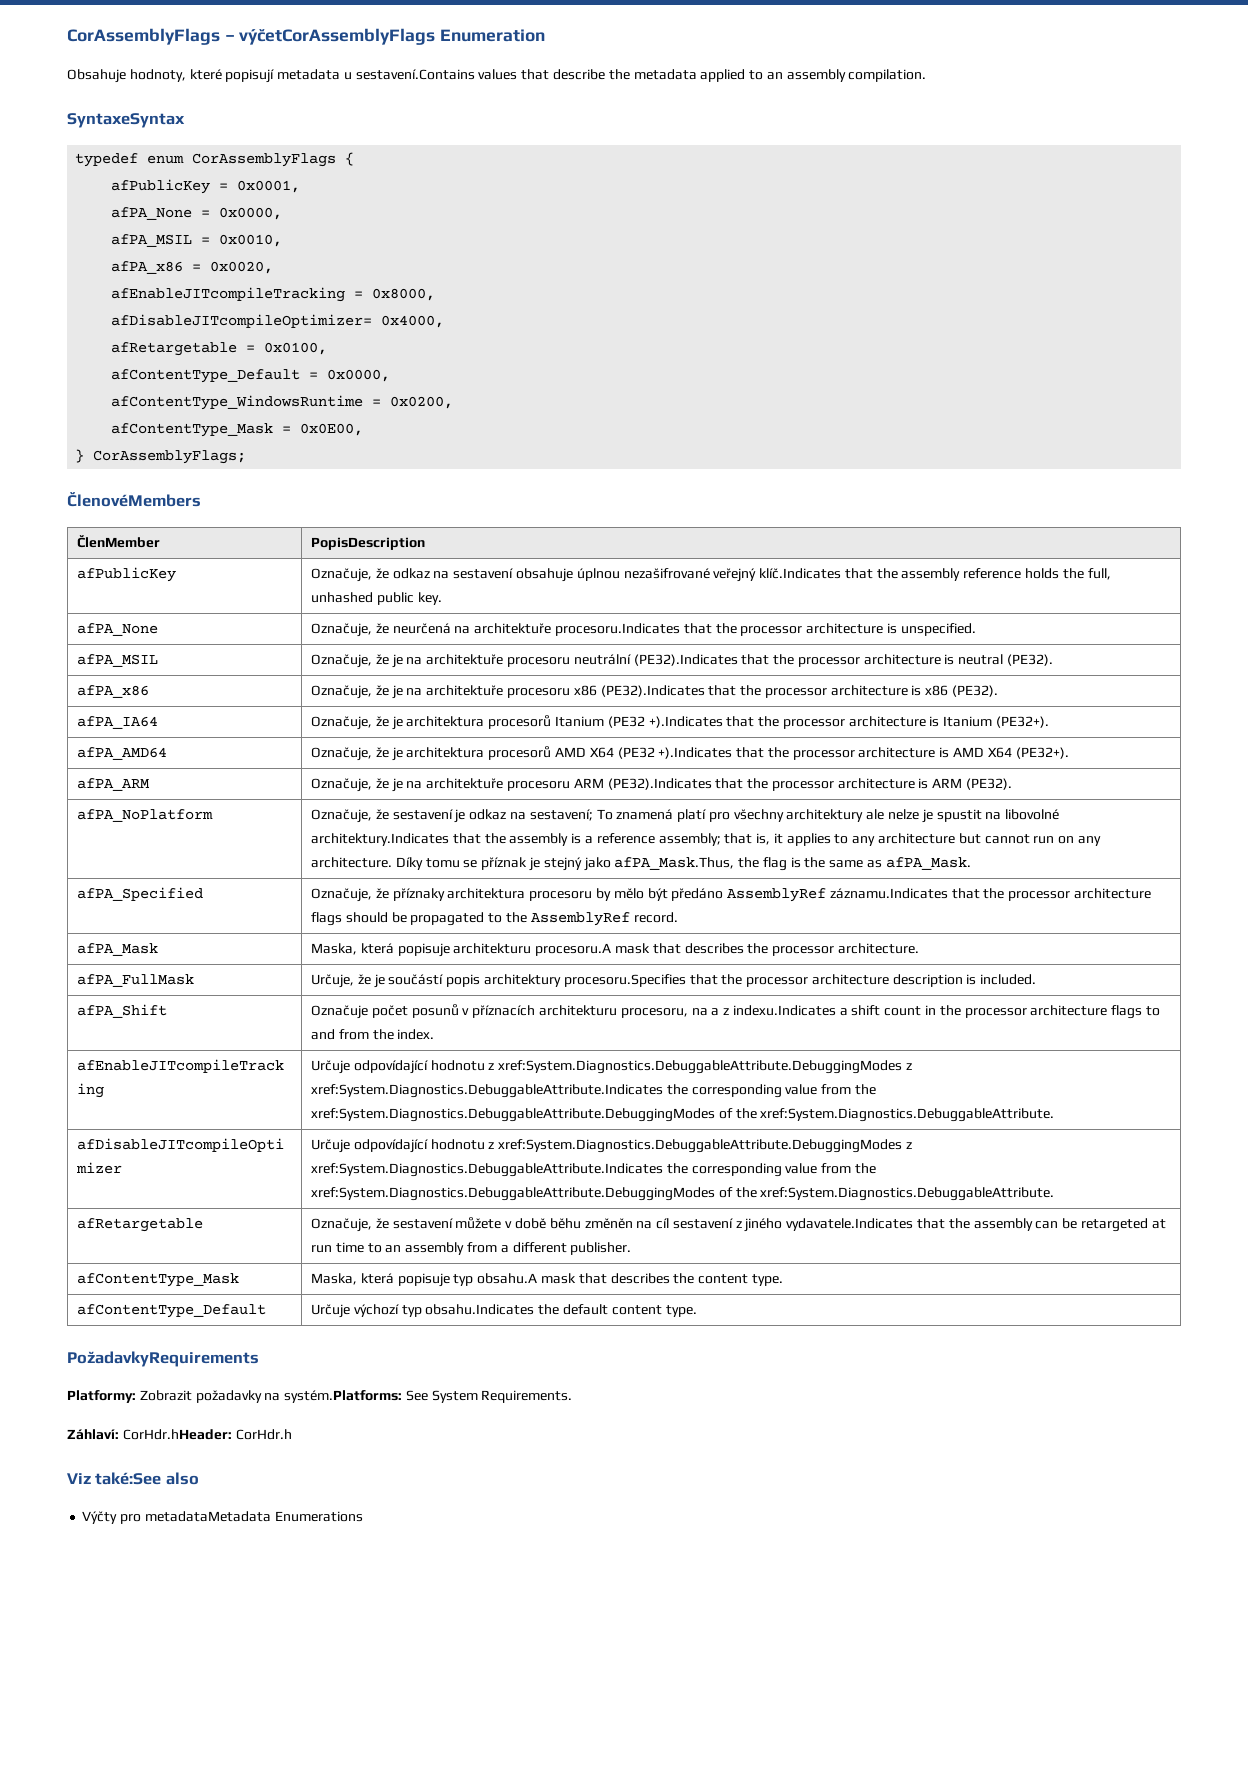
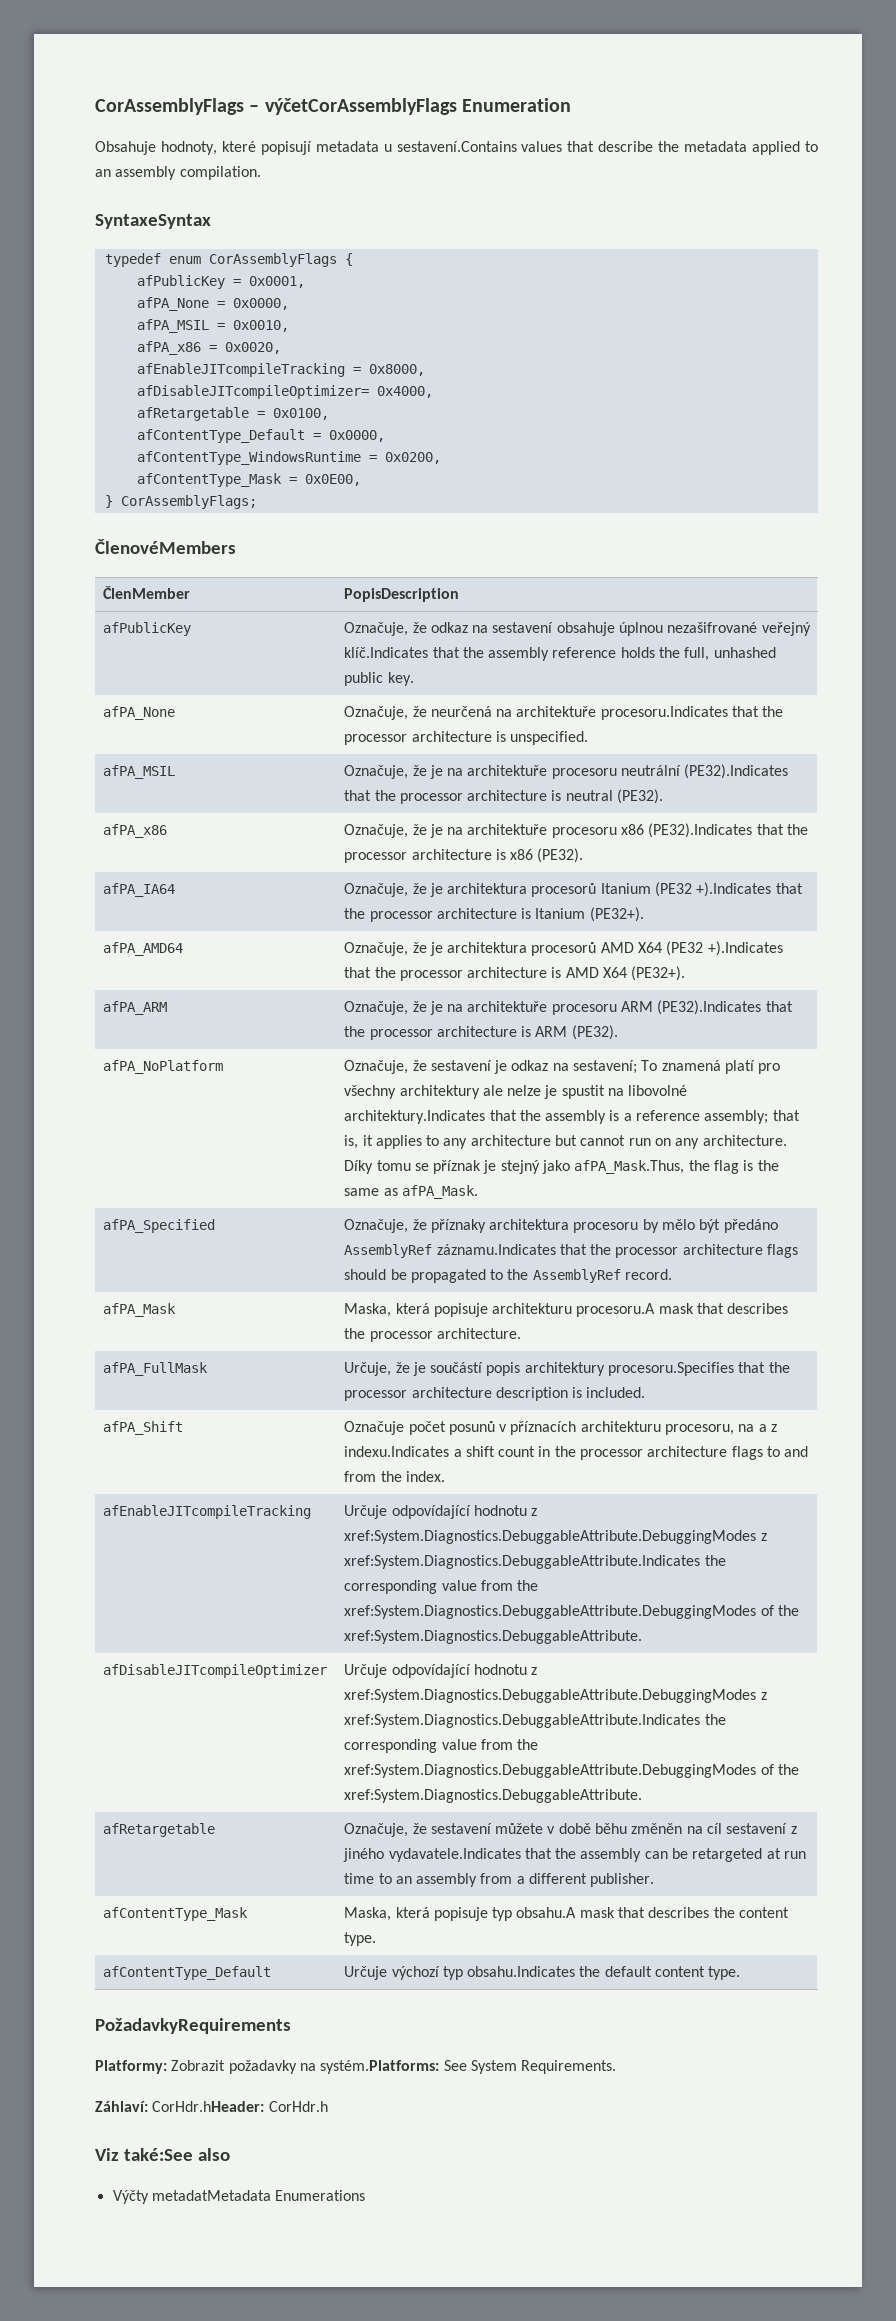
[120,1511,271,1524] pro metadataMetadata -> [151,2190,271,2201] metadatMetadata

